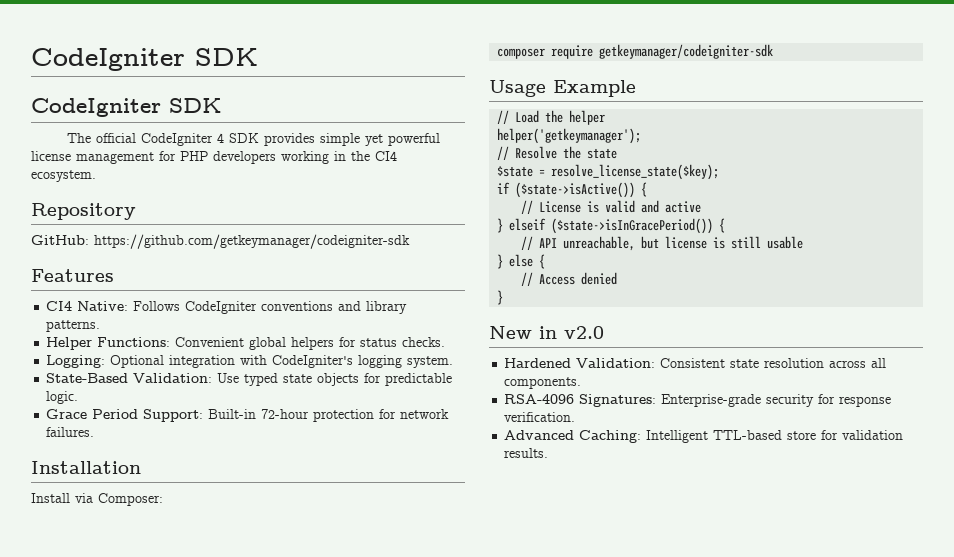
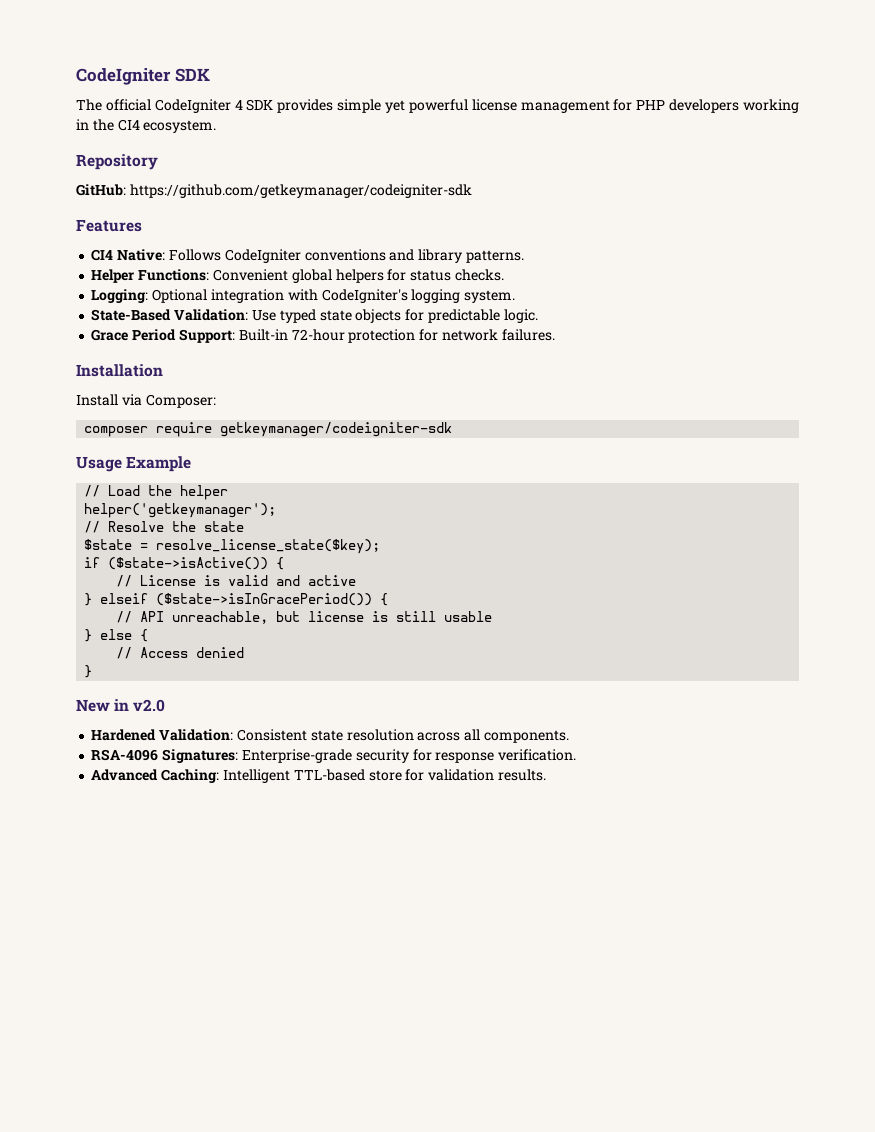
[31,48,258,71] [31,98,221,117] CodeIgniter SDK // CodeIgniter SDK -> [76,68,210,85] CodeIgniter SDK

